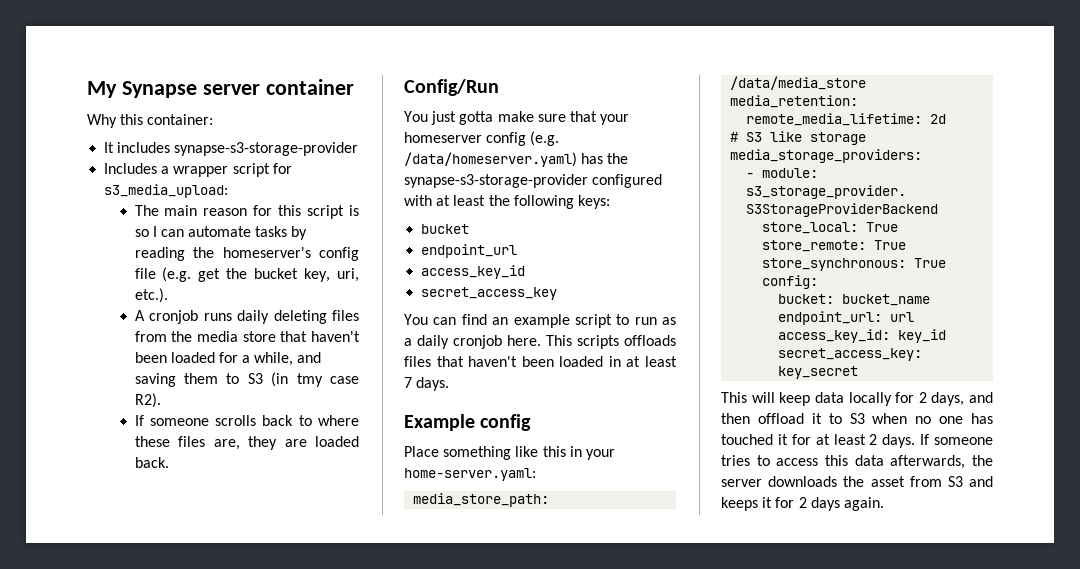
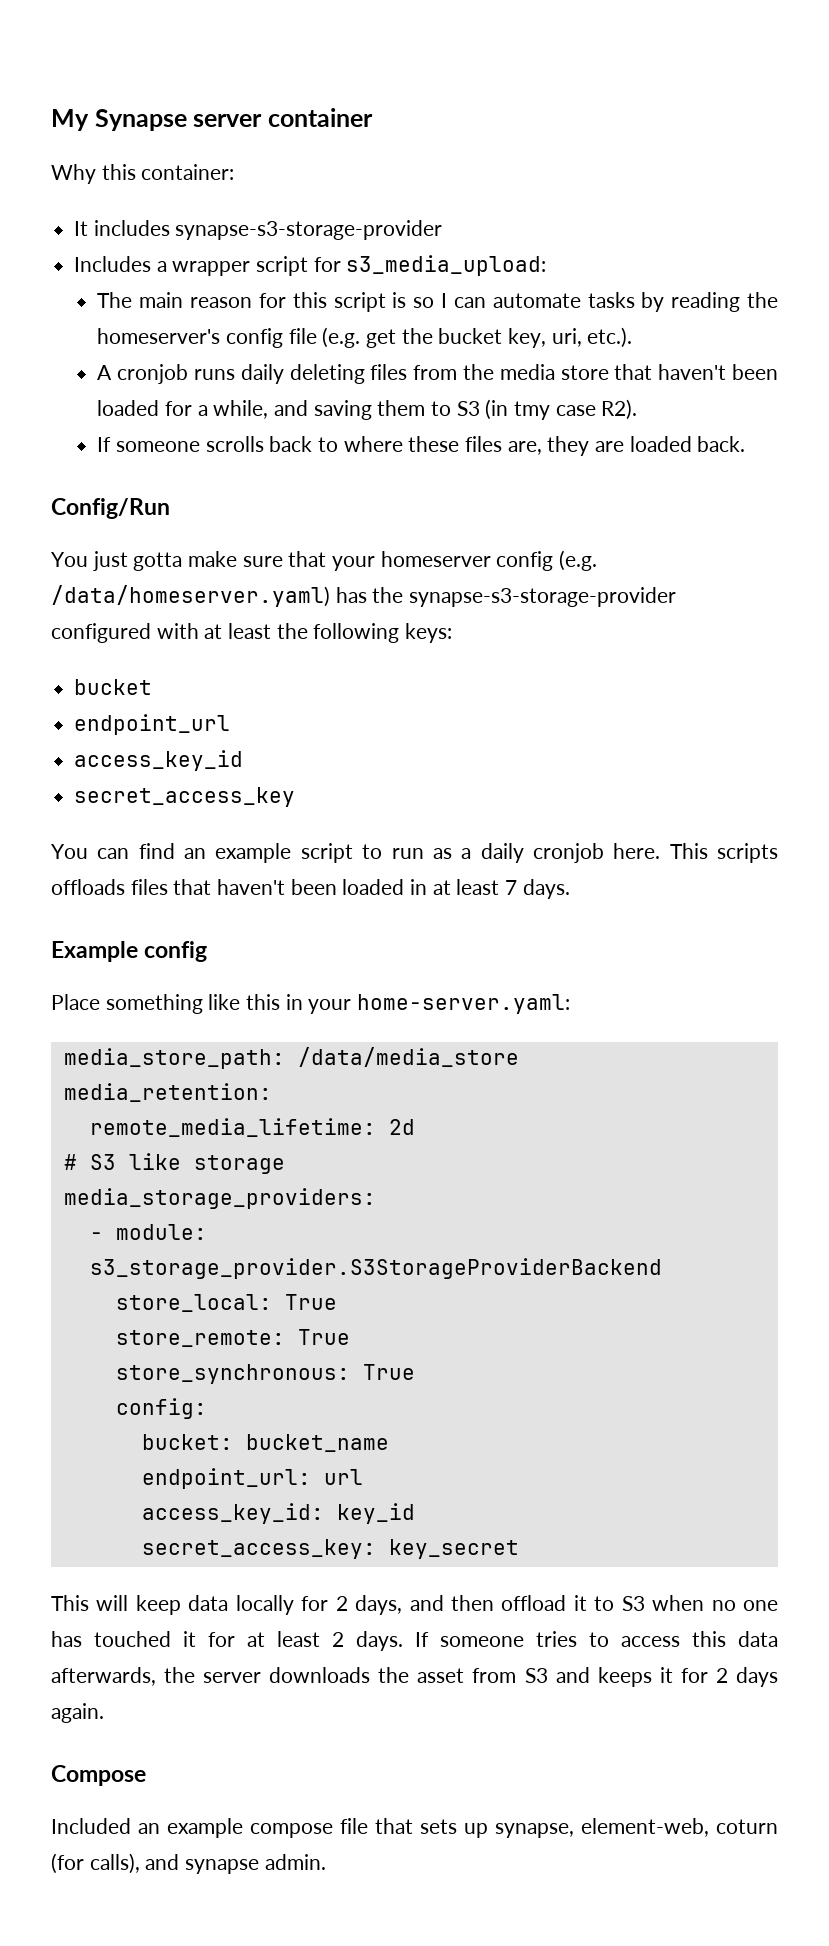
(884, 504) none -> [51,1765,146,1786] [51,1818,778,1838] [51,1853,326,1874] // Compose // Included an example compose file that sets up synapse, element-web, coturn (for calls), and synapse admin.

